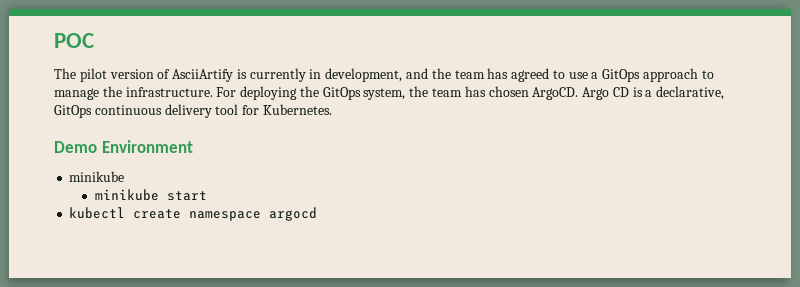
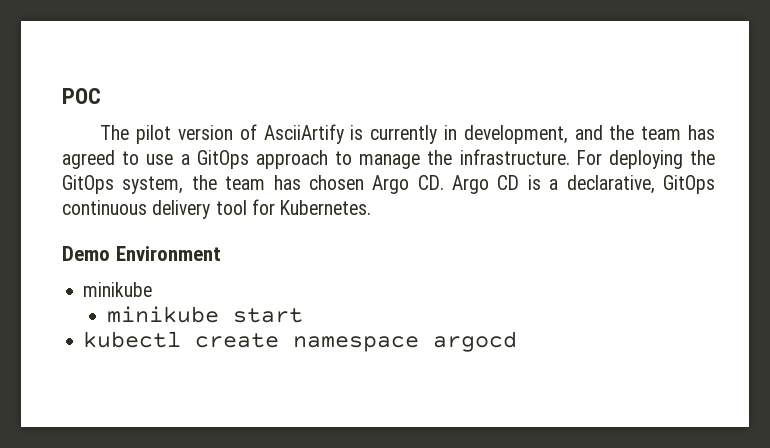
[532,87,579,100] ArgoCD. -> [372,175,444,194] Argo CD.

